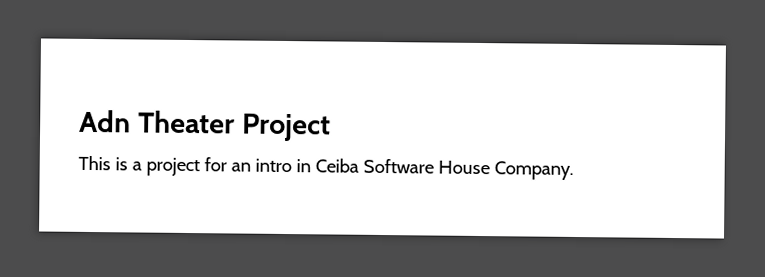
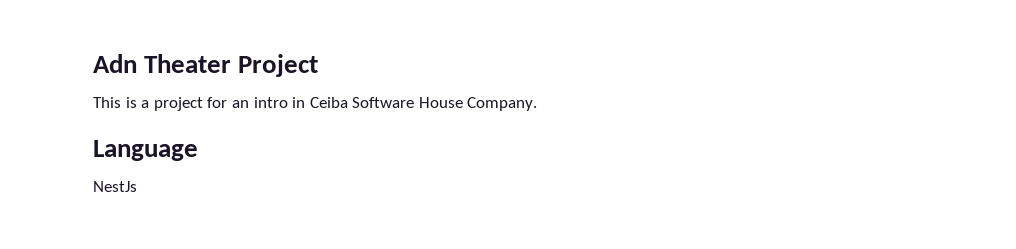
(574, 170) none -> [93,140,198,161] [93,181,137,192] // Language // NestJs

